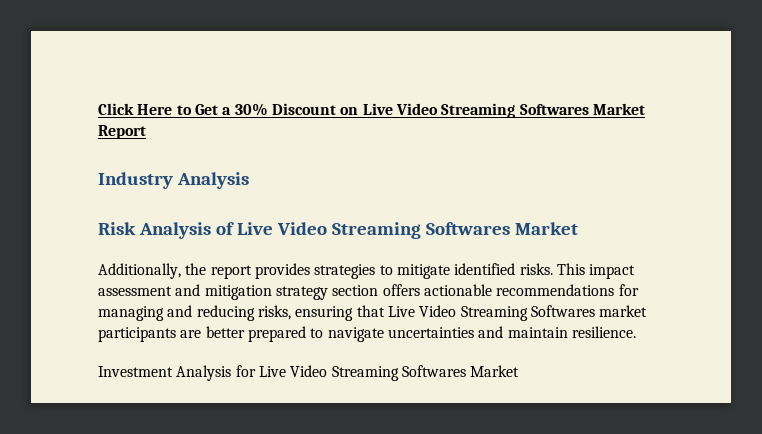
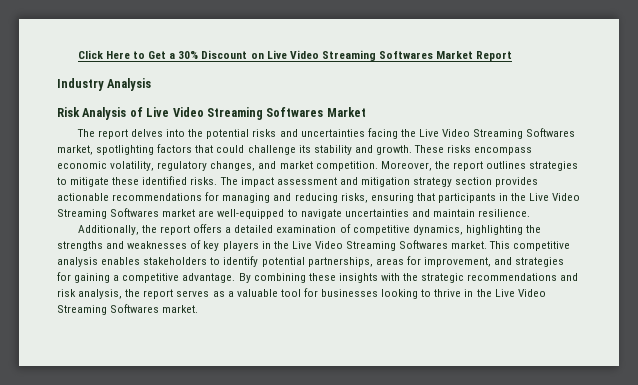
[98,263,310,279] Additionally, the report provides -> [76,128,576,139] [57,144,533,155] [57,161,527,171] The report delves into the potential risks and uncertainties facing the Live Video Streaming Softwares market, spotlighting factors that could challenge its stability and growth. These risks encompass economic volatility, regulatory changes, and market competition. Moreover, the report outlines
(450, 271) none -> [112,177,140,185] these
[556,263,585,275] This -> [219,177,238,185] The
[382,284,420,296] offers -> [495,177,539,187] provides
(385, 311) none -> [437,193,527,203] participants in the
[98,326,306,342] participants are better prepared -> [198,209,285,219] are well-equipped
[98,365,520,381] Investment Analysis for Live Video Streaming Softwares Market -> [77,224,541,235] [57,240,571,251] [57,256,565,267] [57,272,579,283] [57,288,546,299] [57,304,199,315] Additionally, the report offers a detailed examination of competitive dynamics, highlighting the strengths and weaknesses of key players in the Live Video Streaming Softwares market. This competitive analysis enables stakeholders to identify potential partnerships, areas for improvement, and strategies for gaining a competitive advantage. By combining these insights with the strategic recommendations and risk analysis, the report serves as a valuable tool for businesses looking to thrive in the Live Video Streaming Softwares market.

